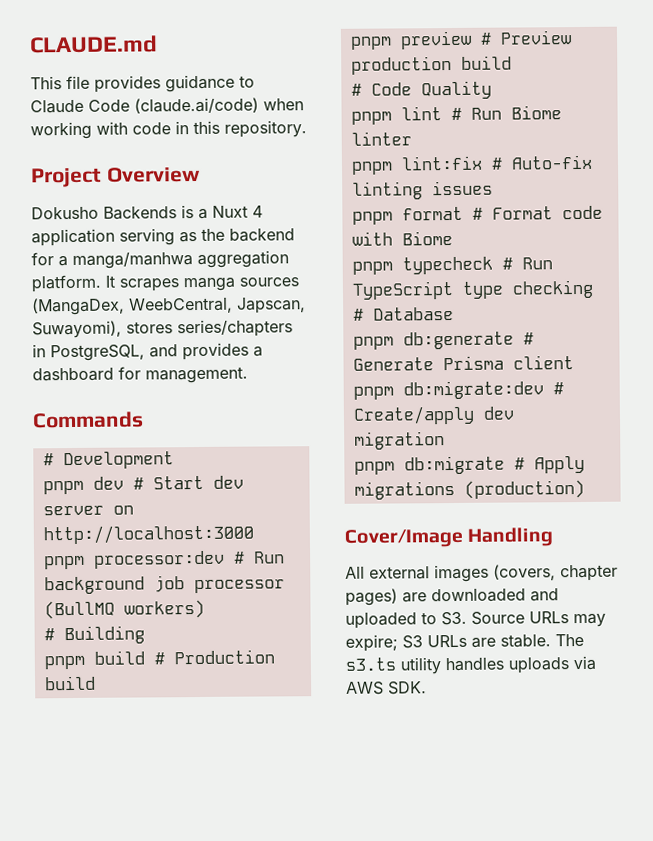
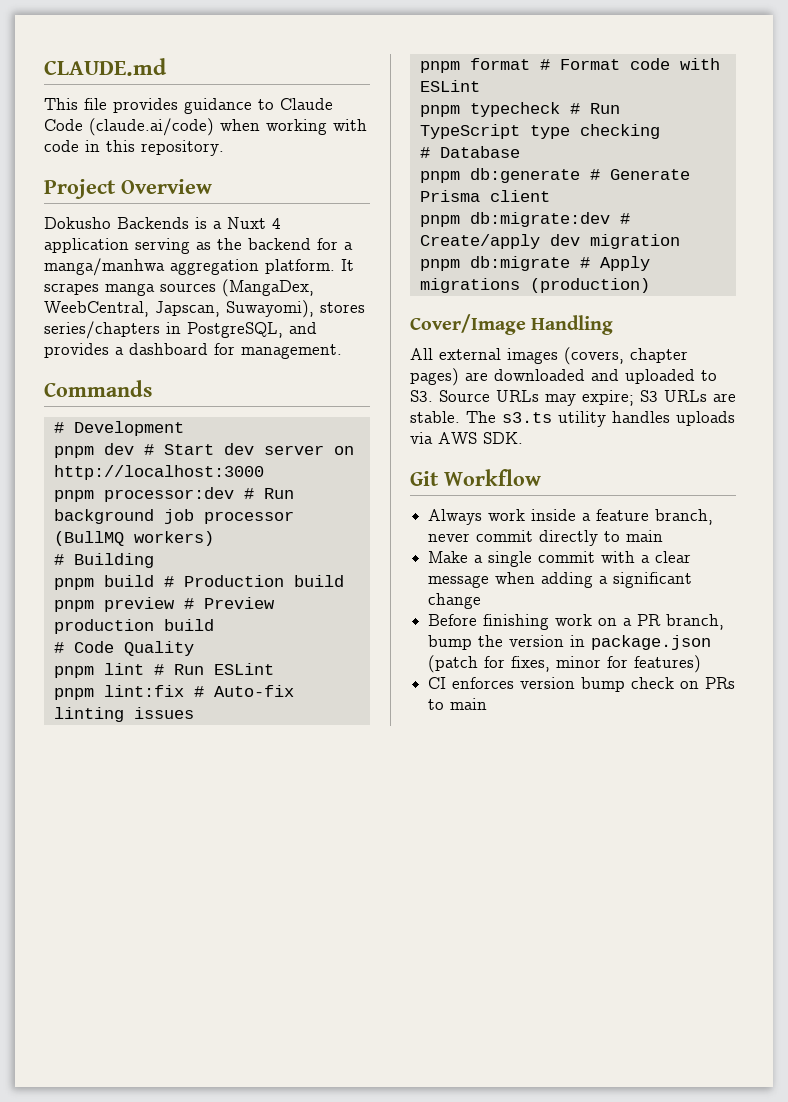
[510,105,562,120] [350,131,412,146] Biome linter -> [213,663,274,675] ESLint
[401,231,453,246] Biome -> [419,80,480,92] ESLint
(427, 688) none -> [410,469,541,486] [428,509,714,525] [428,530,664,546] [428,551,692,567] [428,572,693,588] [428,593,482,609] [428,614,725,630] [428,635,712,650] [428,655,702,673] [428,677,736,692] [428,698,488,710] // Git Workflow // Always work inside a feature branch, never commit directly to main // Make a single commit with a clear message when adding a significant change // Before finishing work on a PR branch, bump the version in package.json (patch for fixes, minor for features) // CI enforces version bump check on PRs to main

